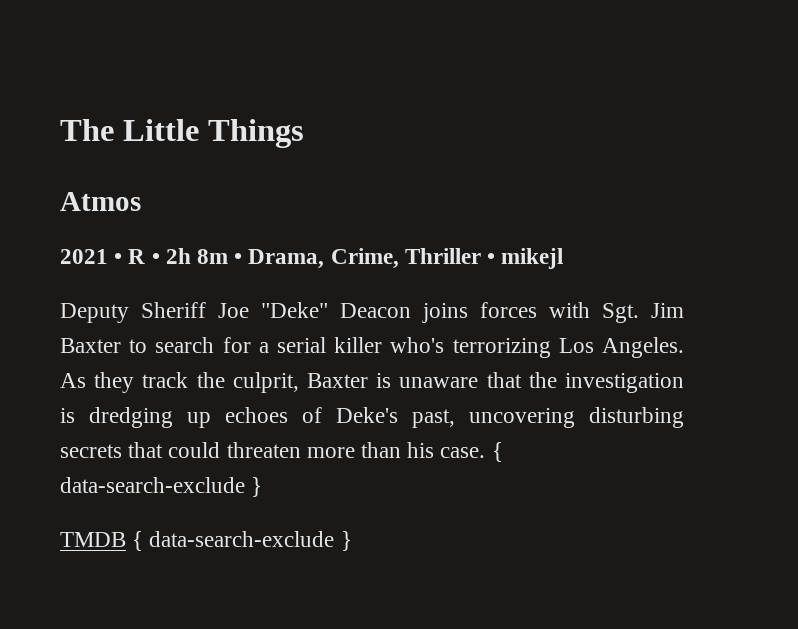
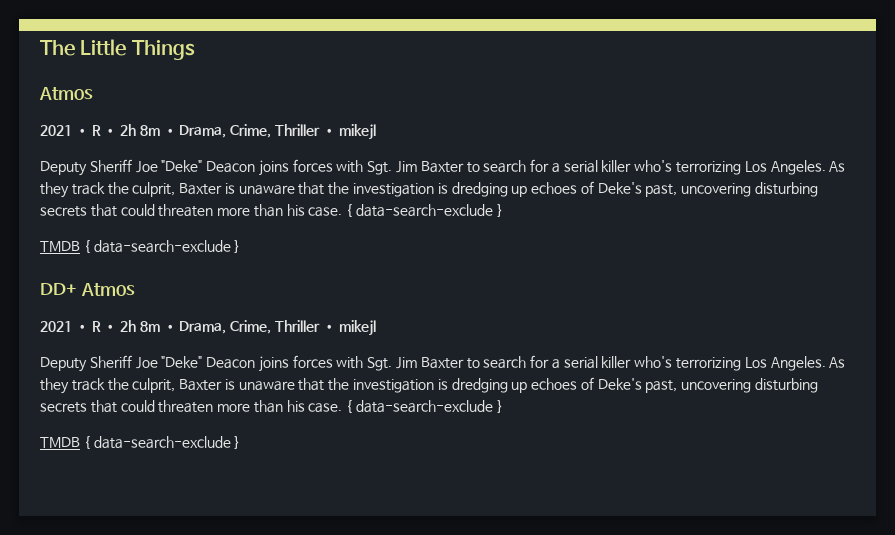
(352, 541) none -> [40,283,135,296] [40,320,376,336] [40,355,846,372] [40,377,819,394] [40,400,503,413] [40,436,241,449] // DD+ Atmos // 2021 • R • 2h 8m • Drama, Crime, Thriller • mikejl // Deputy Sheriff Joe "Deke" Deacon joins forces with Sgt. Jim Baxter to search for a serial killer who's terrorizing Los Angeles. As they track the culprit, Baxter is unaware that the investigation is dredging up echoes of Deke's past, uncovering disturbing secrets that could threaten more than his case. { data-search-exclude } // TMDB { data-search-exclude }

